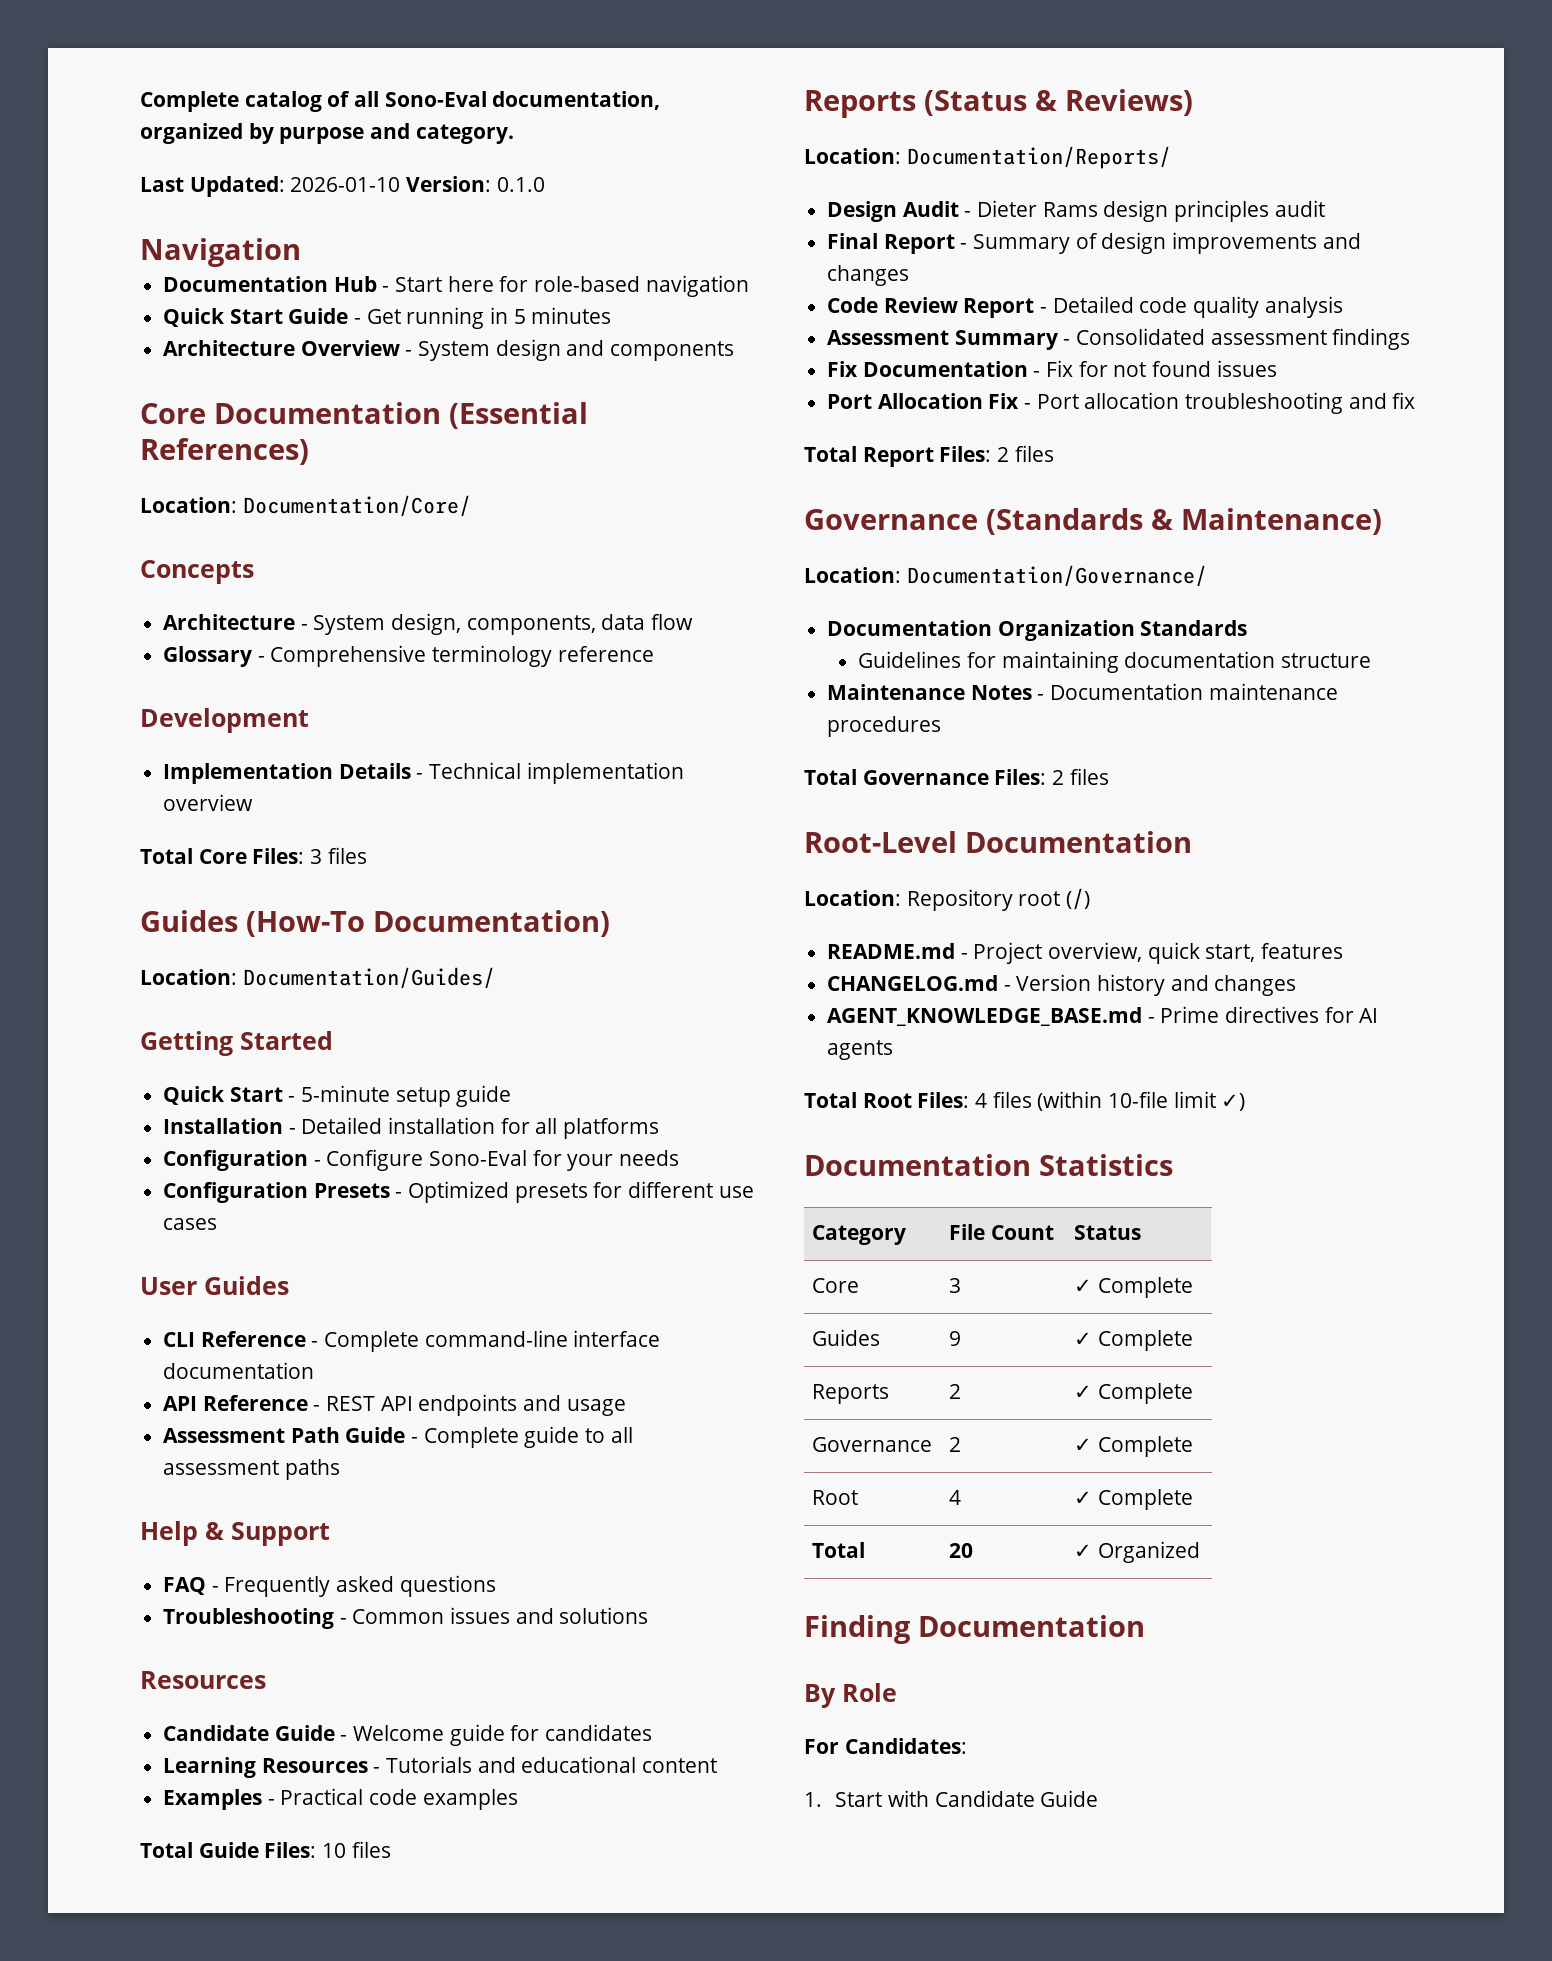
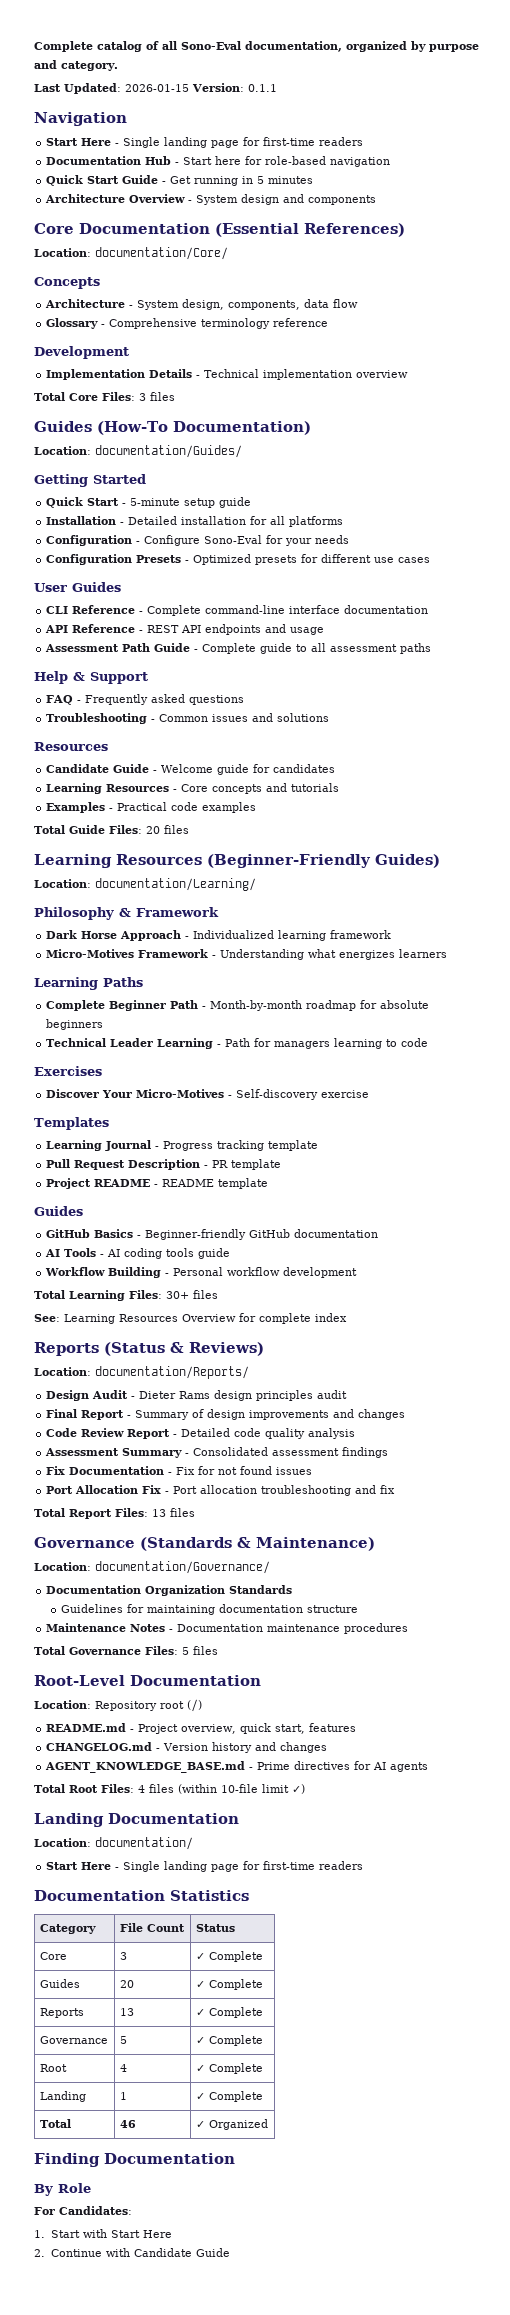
[290,176,545,192] [140,238,301,267] 2026-01-10 Version: 0.1.0 // Navigation -> [125,83,277,92] [34,112,127,126] [46,137,364,148] 2026-01-15 Version: 0.1.1 // Navigation // Start Here - Single landing page for first-time readers
[242,495,471,517] Documentation/Core/ -> [95,247,228,260] documentation/Core/
[242,967,495,989] Documentation/Guides/ -> [95,445,242,458] documentation/Guides/
[386,1756,718,1773] Tutorials and educational content -> [181,783,340,794] Core concepts and tutorials
[321,1841,391,1858] 10 files -> [145,825,189,834] [34,854,440,868] [34,878,256,891] [34,907,219,920] [46,930,392,941] [46,949,448,960] [34,977,143,990] [46,1000,430,1011] [46,1019,104,1030] [46,1038,429,1049] [34,1066,102,1076] [46,1089,370,1100] [34,1117,109,1130] [46,1140,319,1151] [46,1159,282,1170] [46,1178,269,1189] [34,1206,83,1216] [46,1229,379,1240] [45,1248,231,1259] [45,1267,358,1278] [34,1290,218,1301] [34,1313,347,1324] 20 files // Learning Resources (Beginner-Friendly Guides) // Location: documentation/Learning/ // Philosophy & Framework // Dark Horse Approach - Individualized learning framework // Micro-Motives Framework - Understanding what energizes learners // Learning Paths // Complete Beginner Path - Month-by-month roadmap for absolute beginners // Technical Leader Learning - Path for managers learning to code // Exercises // Discover Your Micro-Motives - Self-discovery exercise // Templates // Learning Journal - Progress tracking template // Pull Request Description - PR template // Project README - README template // Guides // GitHub Basics - Beginner-friendly GitHub documentation // AI Tools - AI coding tools guide // Workflow Building - Personal workflow development // Total Learning Files: 30+ files // See: Learning Resources Overview for complete index
[906,146,1171,169] Documentation/Reports/ -> [95,1366,249,1379] documentation/Reports/
[996,447,1009,462] 2 -> [151,1509,166,1517] 13
[906,565,1207,587] Documentation/Governance/ -> [95,1561,270,1574] documentation/Governance/
[1051,770,1064,785] 2 -> [181,1647,189,1655] 5
(1246, 1102) none -> [34,1813,239,1827] [34,1837,193,1850] [46,1861,364,1872] // Landing Documentation // Location: documentation/ // Start Here - Single landing page for first-time readers
[949,1331,962,1346] 9 -> [119,1980,134,1988] 20
[949,1384,962,1399] 2 -> [119,2008,134,2016] 13
[949,1437,962,1452] 2 -> [119,2036,127,2044] 5
(1194, 1499) none -> [39,2091,86,2102] [119,2092,127,2100] [195,2091,263,2102] // Landing | 1 | ✓ Complete
[949,1543,974,1558] 20 -> [119,2120,136,2128] 46
(929, 1798) none -> [110,2230,172,2238] [34,2248,130,2257] Start Here // 2. Continue with

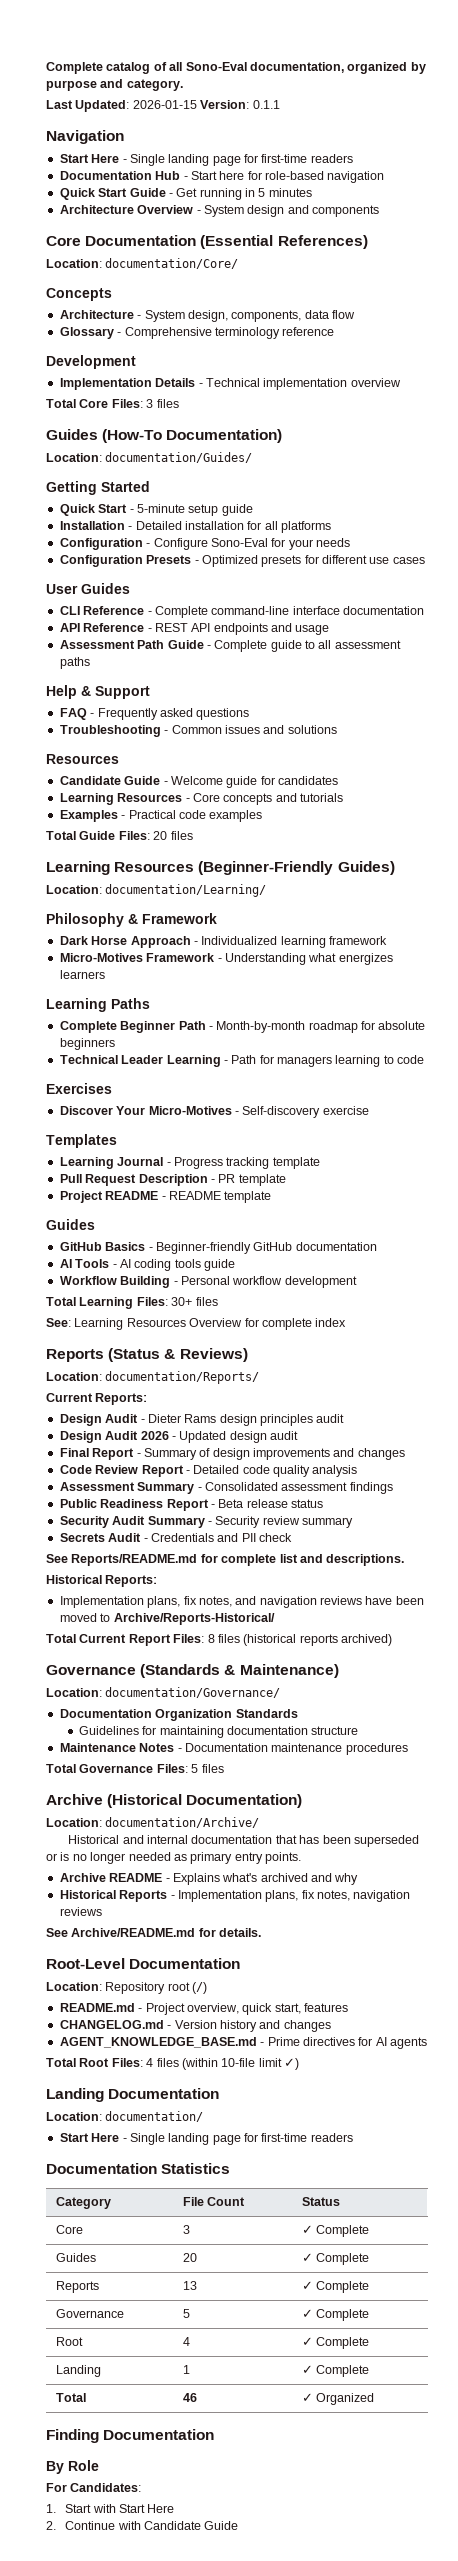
(249, 1372) none -> [46,1393,148,1405] // Current Reports:
(348, 1394) none -> [59,1431,298,1443] // Design Audit 2026 - Updated design audit
[46,1466,313,1475] [46,1485,396,1496] [34,1508,65,1517] Fix Documentation - Fix for not found issues // Port Allocation Fix - Port allocation troubleshooting and fix // Total -> [59,1499,323,1511] [59,1516,353,1528] [59,1533,292,1542] [46,1554,405,1566] [46,1575,158,1587] [59,1596,424,1608] [59,1613,275,1625] [46,1634,127,1643] Public Readiness Report - Beta release status // Security Audit Summary - Security review summary // Secrets Audit - Credentials and PII check // See Reports/README.md for complete list and descriptions. // Historical Reports: // Implementation plans, fix notes, and navigation reviews have been moved to Archive/Reports-Historical/ // Total Current
[151,1508,195,1517] 13 files -> [207,1634,392,1646] 8 files (historical reports archived)
(218, 1650) none -> [46,1794,303,1808] [46,1817,260,1828] [68,1835,419,1847] [46,1852,301,1864] [59,1873,359,1885] [59,1890,411,1902] [59,1907,102,1916] [46,1928,262,1937] // Archive (Historical Documentation) // Location: documentation/Archive/ // Historical and internal documentation that has been superseded or is no longer needed as primary entry points. // Archive README - Explains what's archived and why // Historical Reports - Implementation plans, fix notes, navigation reviews // See Archive/README.md for details.

